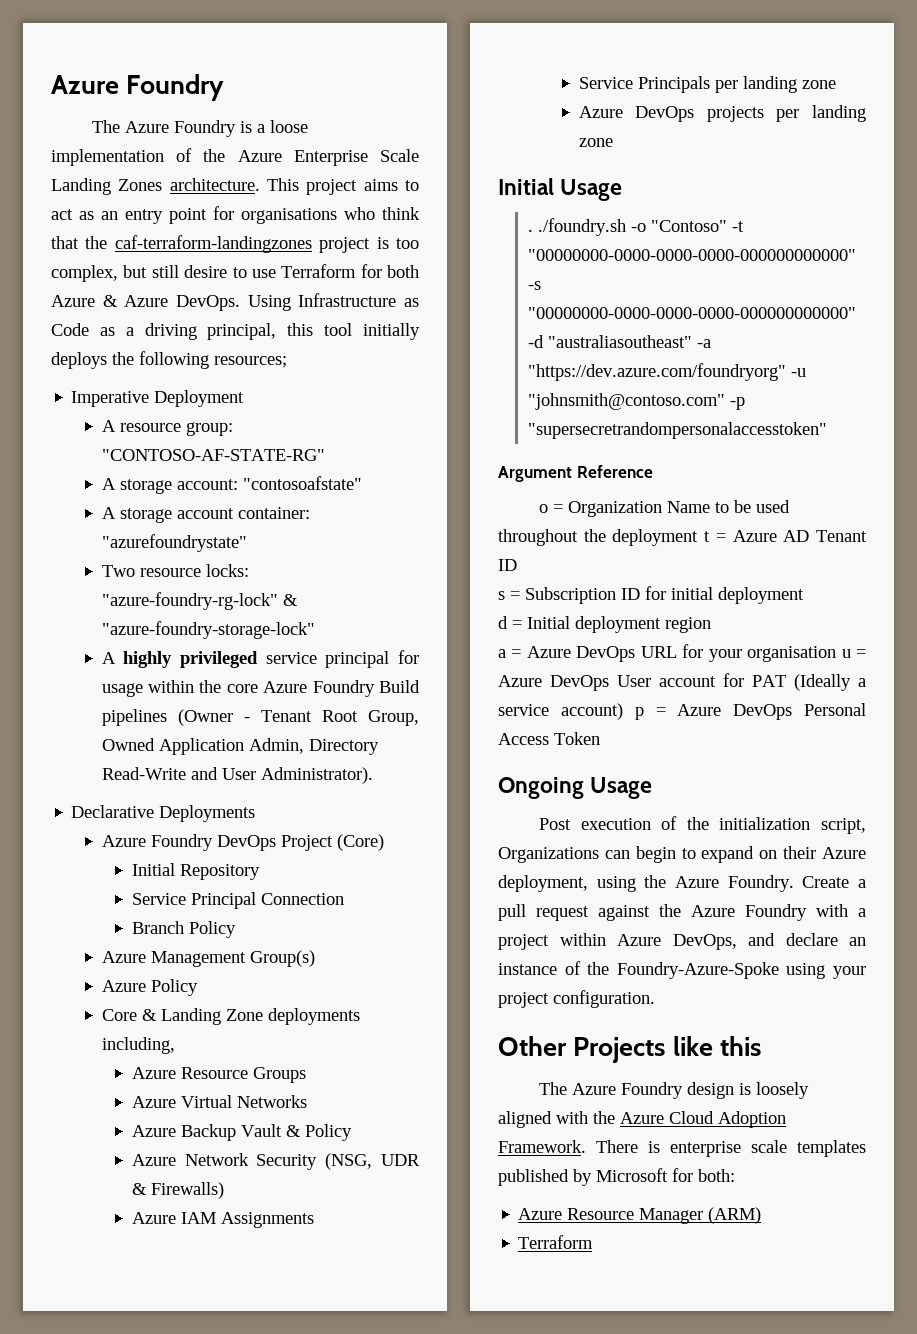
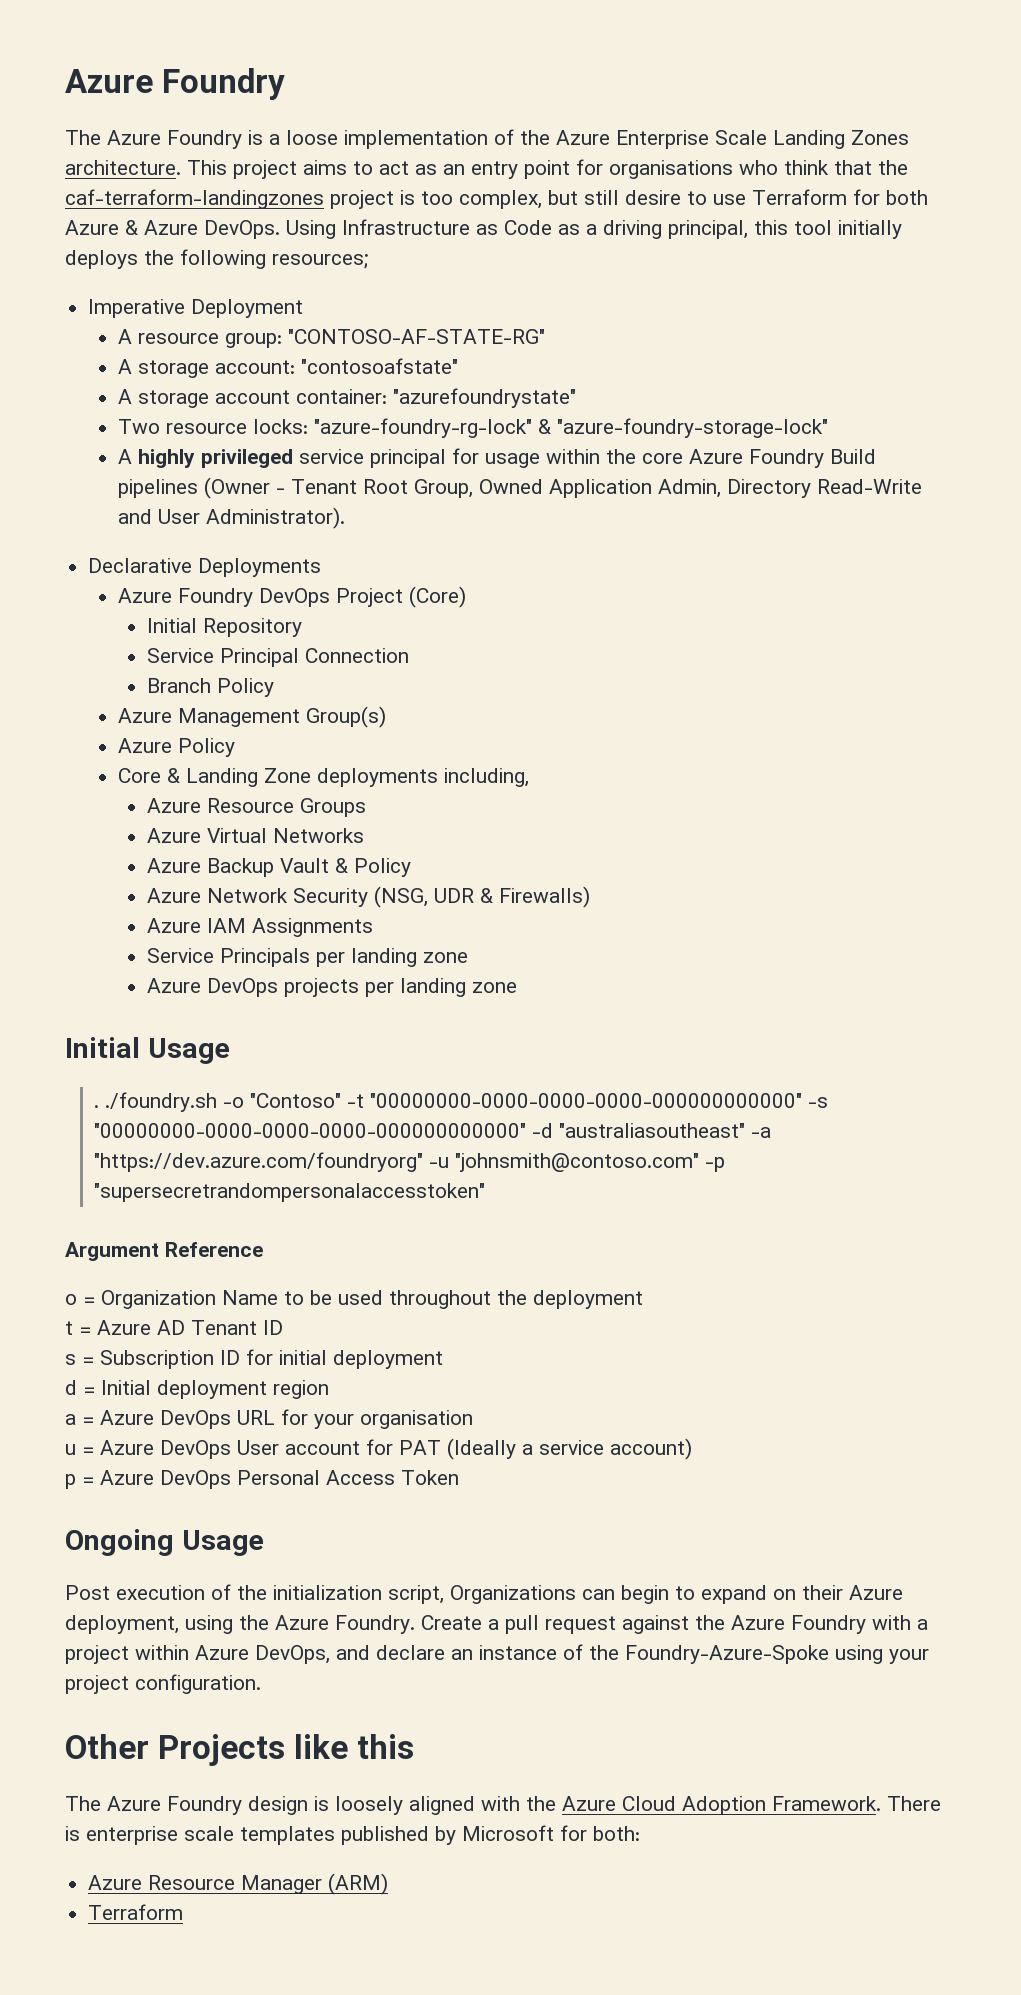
(699, 537) none -> (643, 1299) //
(837, 654) none -> (473, 1419) //
(623, 711) none -> (692, 1449) //

